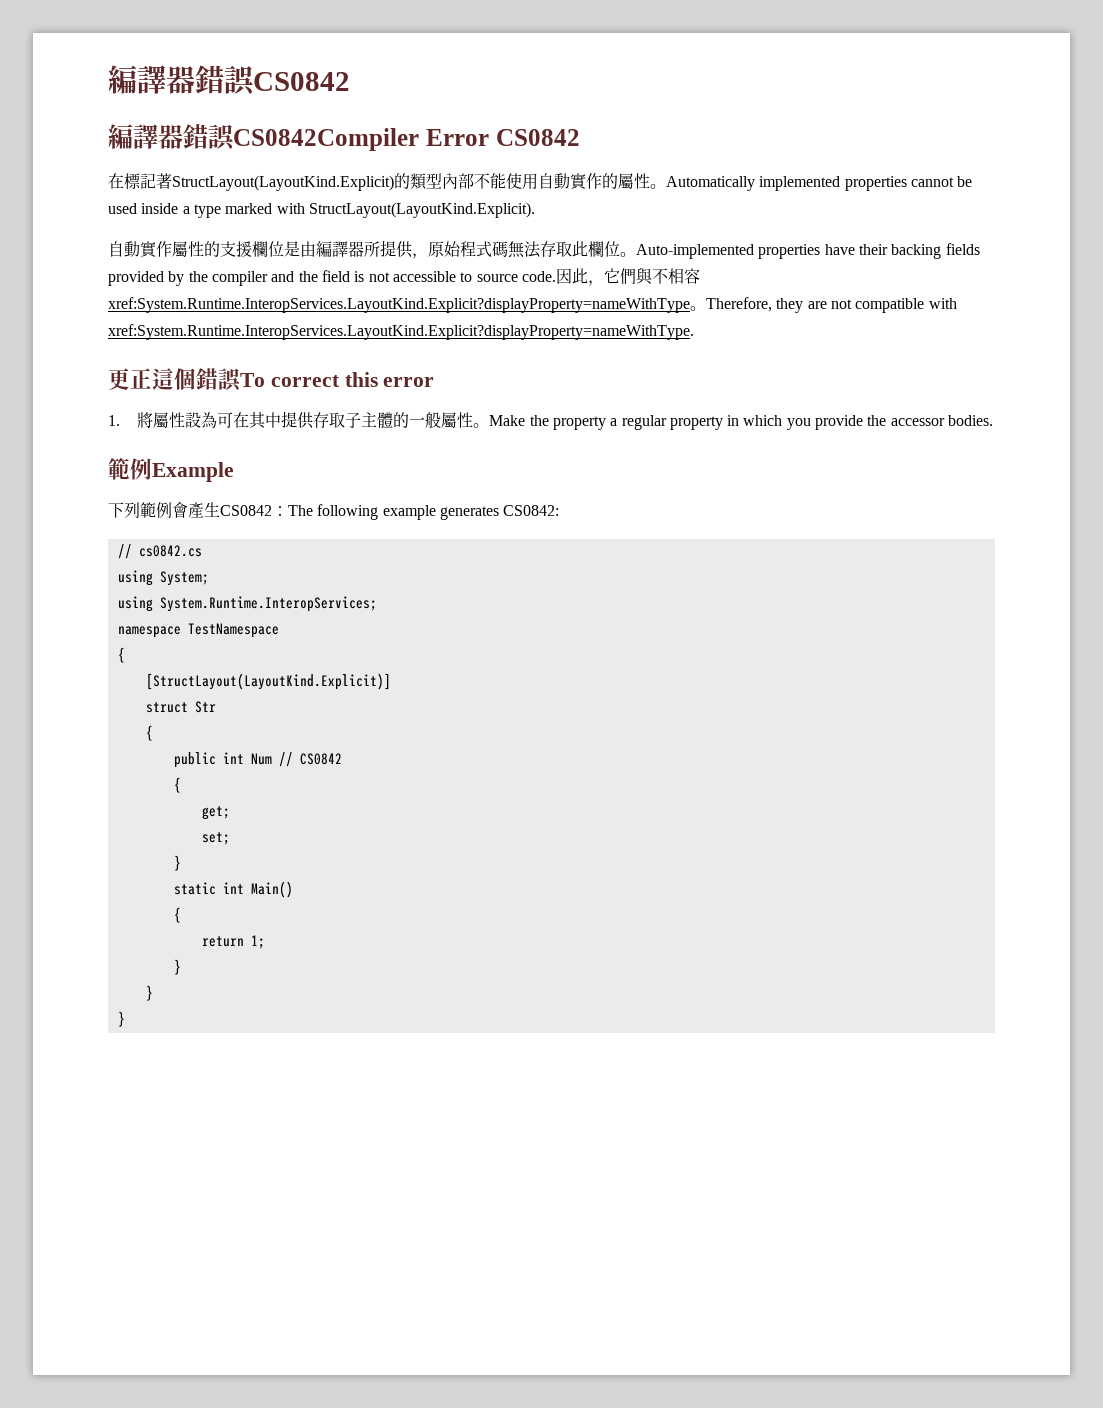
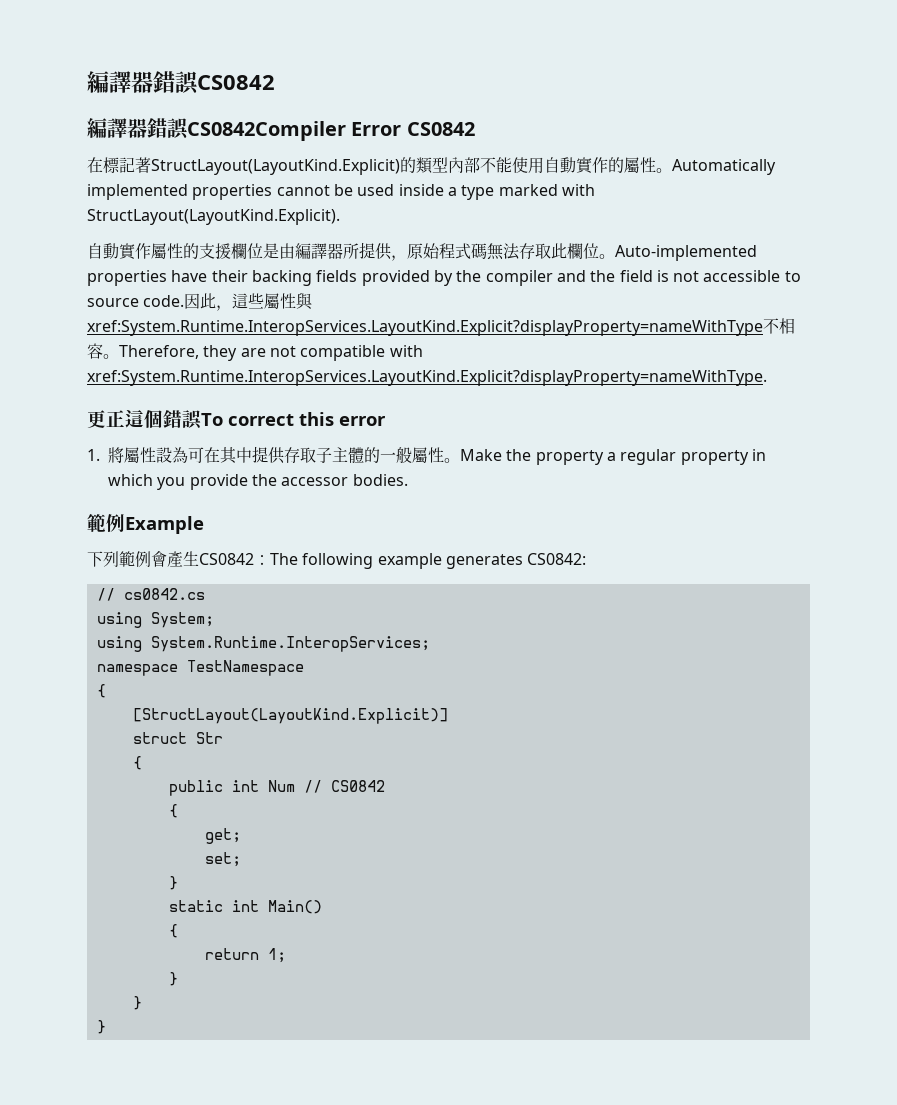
[603,268,700,285] [108,297,690,313] 它們與不相容xref:System.Runtime.InteropServices.LayoutKind.Explicit?displayProperty=nameWithType -> [232,293,314,310] [87,318,795,336] [87,343,103,359] 這些屬性與xref:System.Runtime.InteropServices.LayoutKind.Explicit?displayProperty=nameWithType不相容

